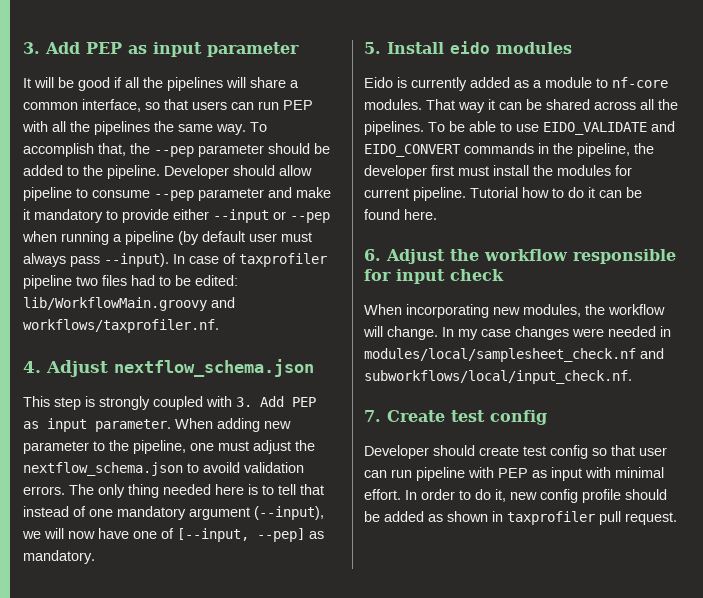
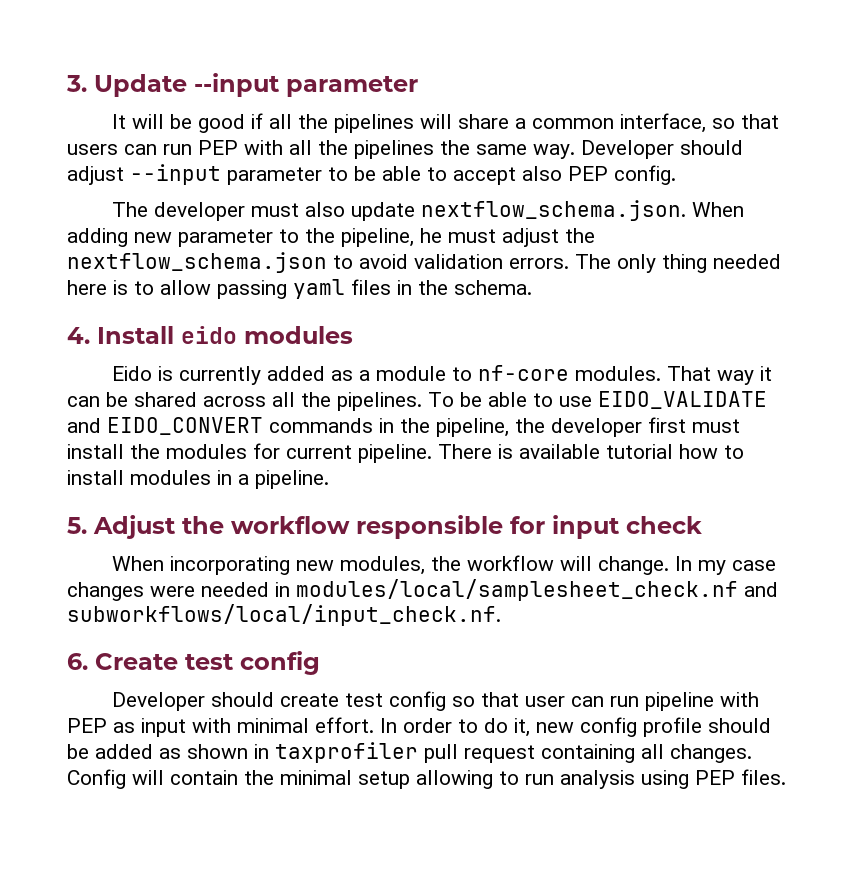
[23,42,202,57] 3. Add PEP as input -> [66,73,280,97] 3. Update --input
[250,122,267,132] [23,143,330,157] [23,165,312,179] [23,187,331,201] [23,209,330,223] [22,231,312,245] [23,253,327,267] [23,275,238,289] [23,297,235,311] [23,319,219,333] [23,359,314,377] [23,396,316,410] [23,418,171,432] To accomplish that, the --pep parameter should be added to the pipeline. Developer should allow pipeline to consume --pep parameter and make it mandatory to provide either --input or --pep when running a pipeline (by default user must always pass --input). In case of taxprofiler pipeline two files had to be edited: lib/WorkflowMain.groovy and workflows/taxprofiler.nf. // 4. Adjust nextflow_schema.json // This step is strongly coupled with 3. Add PEP as input parameter. -> [581,140,743,159] [67,164,676,185] [111,200,686,221] Developer should adjust --input parameter to be able to accept also PEP config. // The developer must also update nextflow_schema.json.
[190,443,214,451] one -> [420,228,442,243] he
[203,462,240,473] avoild -> [359,254,408,269] avoid
[278,484,324,495] [23,506,324,520] [22,528,324,542] [23,550,95,564] [364,42,381,54] tell that instead of one mandatory argument (--input), we will now have one of [--input, --pep] as mandatory. // 5. -> [160,279,532,299] [67,327,90,344] allow passing yaml files in the schema. // 4.
[470,187,642,198] [364,209,437,220] [364,249,381,261] Tutorial how to do it can be found here. // 6. -> [438,444,744,459] [67,470,329,489] [67,517,87,534] There is available tutorial how to install modules in a pipeline. // 5.
[364,410,381,422] 7. -> [67,653,88,670] 6.
[625,512,677,525] request. -> [464,744,752,763] [67,769,786,789] request containing all changes. Config will contain the minimal setup allowing to run analysis using PEP files.

